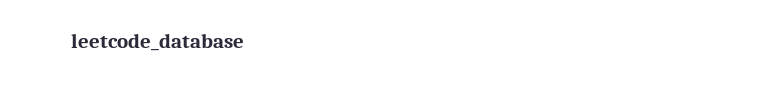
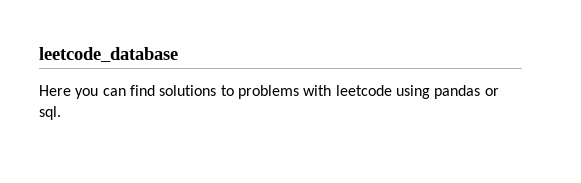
(244, 42) none -> [39,85,499,99] [39,106,61,120] // Here you can find solutions to problems with leetcode using pandas or sql.

